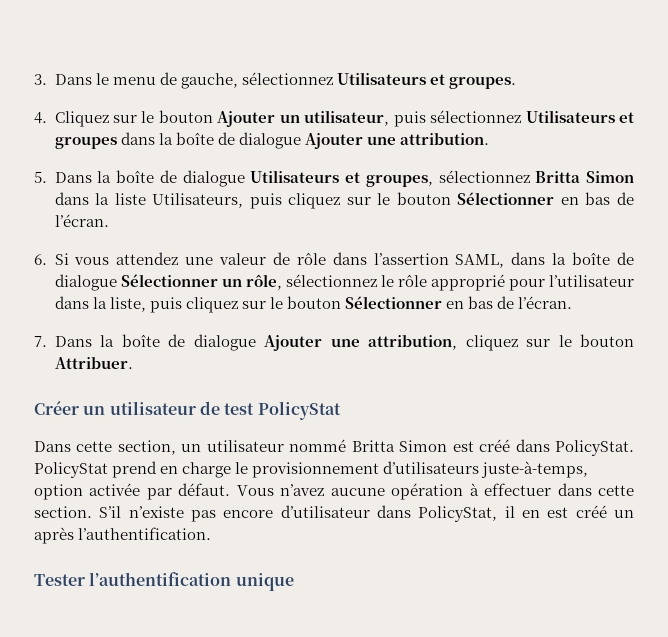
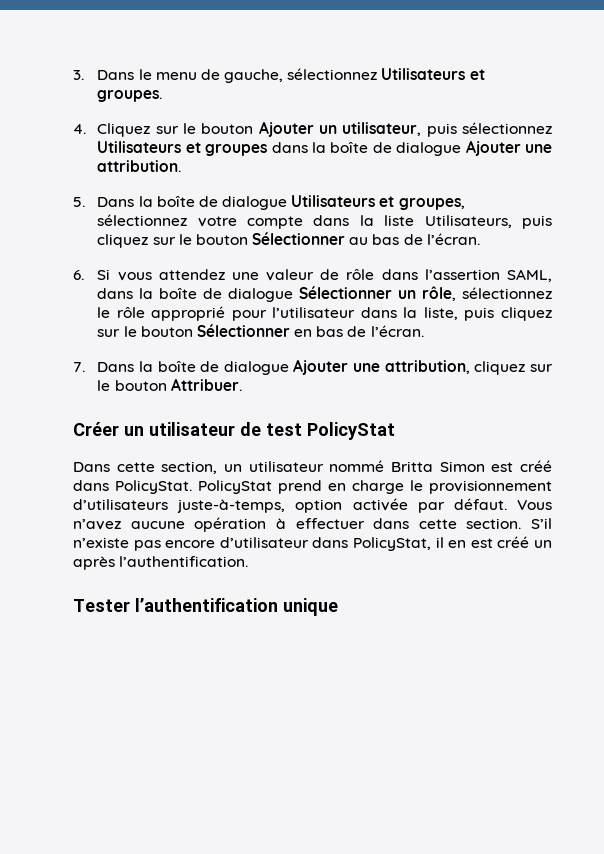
[535,171,634,183] Britta Simon -> [197,216,304,229] votre compte
[560,197,579,205] en -> [349,237,369,245] au

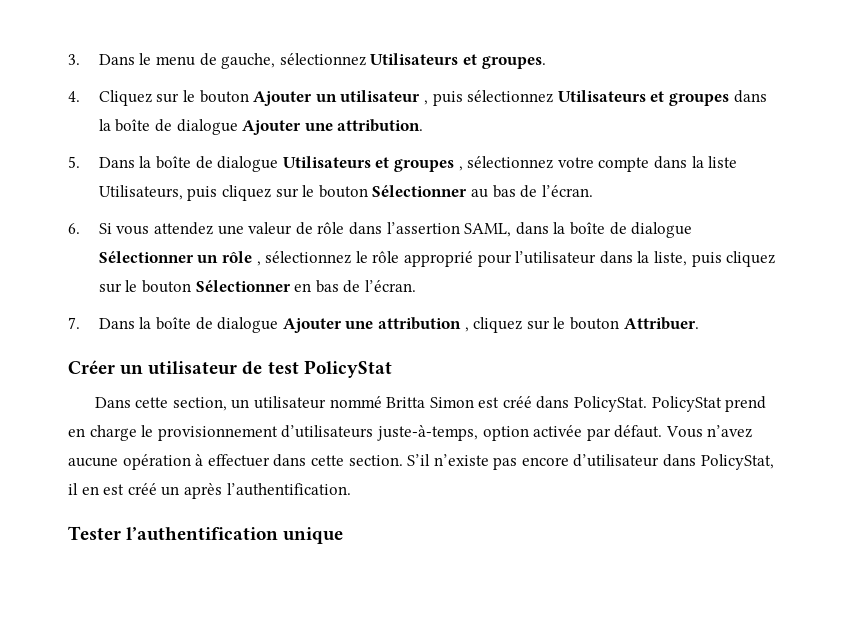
[342,122,422,136] utilisateur, -> [340,90,428,105] utilisateur ,
[398,198,465,210] groupes, -> [393,159,463,172] groupes ,
[422,286,457,301] rôle, -> [222,251,261,266] rôle ,
[384,360,470,374] attribution, -> [377,317,469,332] attribution ,

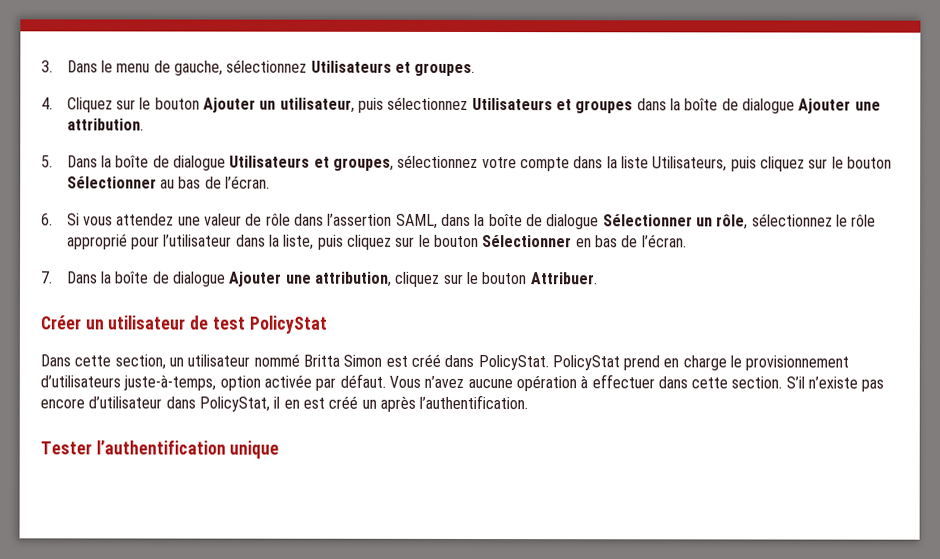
[340,90,428,105] utilisateur , -> [279,97,355,113] utilisateur,
[393,159,463,172] groupes , -> [333,157,395,171] groupes,
[222,251,261,266] rôle , -> [716,214,749,230] rôle,
[377,317,469,332] attribution , -> [314,271,393,287] attribution,

